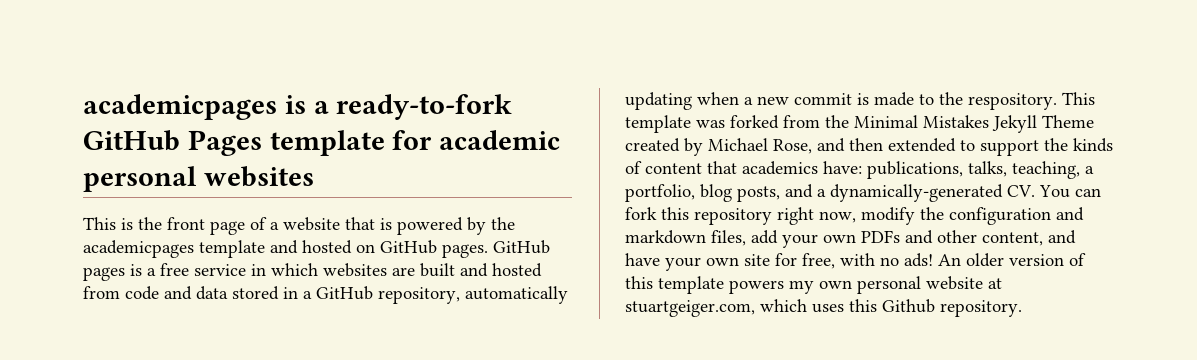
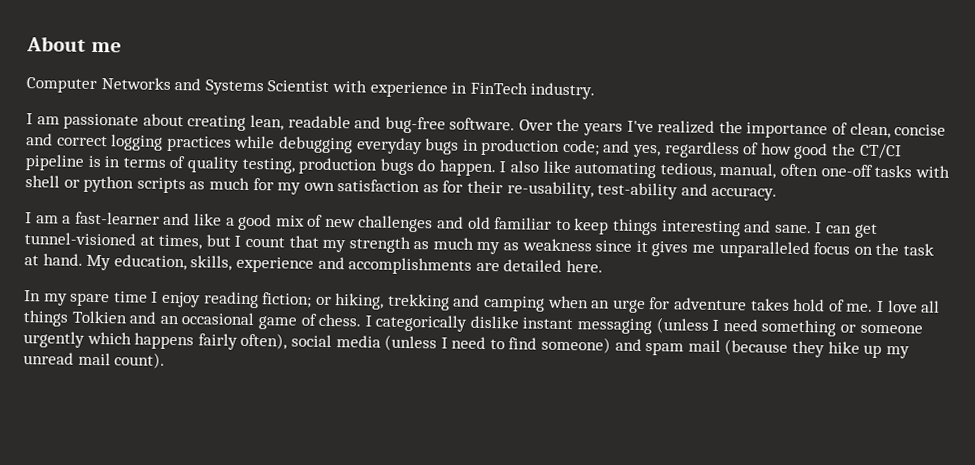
[83,94,513,120] [83,130,561,156] [83,166,314,192] [83,217,515,235] [83,240,550,258] [83,263,542,281] [83,286,568,304] [625,92,1095,110] [625,115,1094,133] [625,138,1113,156] [625,161,1094,179] [625,184,1101,202] [625,207,1084,225] [625,230,1076,248] [625,253,1086,271] [625,276,1002,294] [625,299,1022,317] academicpages is a ready-to-fork GitHub Pages template for academic personal websites // This is the front page of a website that is powered by the academicpages template and hosted on GitHub pages. GitHub pages is a free service in which websites are built and hosted from code and data stored in a GitHub repository, automatically updating when a new commit is made to the respository. This template was forked from the Minimal Mistakes Jekyll Theme created by Michael Rose, and then extended to support the kinds of content that academics have: publications, talks, teaching, a portfolio, blog posts, and a dynamically-generated CV. You can fork this repository right now, modify the configuration and markdown files, add your own PDFs and other content, and have your own site for free, with no ads! An older version of this template powers my own personal website at stuartgeiger.com, which uses this Github repository. -> [26,36,122,53] [26,77,596,100] [26,113,947,139] [26,133,902,160] [25,154,950,179] [25,175,778,201] [25,211,878,238] [24,232,934,259] [24,253,603,275] [24,290,941,314] [23,310,923,337] [23,331,910,359] [23,352,166,369] About me // Computer Networks and Systems Scientist with experience in FinTech industry. // I am passionate about creating lean, readable and bug-free software. Over the years I've realized the importance of clean, concise and correct logging practices while debugging everyday bugs in production code; and yes, regardless of how good the CT/CI pipeline is in terms of quality testing, production bugs do happen. I also like automating tedious, manual, often one-off tasks with shell or python scripts as much for my own satisfaction as for their re-usability, test-ability and accuracy. // I am a fast-learner and like a good mix of new challenges and old familiar to keep things interesting and sane. I can get tunnel-visioned at times, but I count that my strength as much my as weakness since it gives me unparalleled focus on the task at hand. My education, skills, experience and accomplishments are detailed here. // In my spare time I enjoy reading fiction; or hiking, trekking and camping when an urge for adventure takes hold of me. I love all things Tolkien and an occasional game of chess. I categorically dislike instant messaging (unless I need something or someone urgently which happens fairly often), social media (unless I need to find someone) and spam mail (because they hike up my unread mail count).

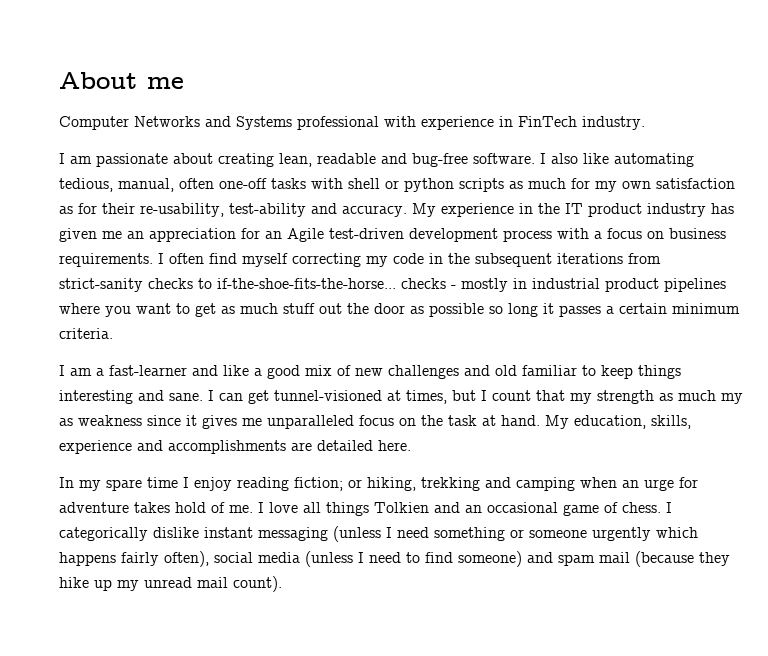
[267,80,330,92] Scientist -> [297,116,379,130] professional
[518,118,947,139] [26,133,902,160] [25,154,496,177] Over the years I've realized the importance of clean, concise and correct logging practices while debugging everyday bugs in production code; and yes, regardless of how good the CT/CI pipeline is in terms of quality testing, production bugs do happen. -> (535, 158) none
(778, 193) none -> [412,203,734,217] [59,228,726,242] [59,253,661,267] [59,278,726,292] [59,303,740,317] [59,328,113,339] My experience in the IT product industry has given me an appreciation for an Agile test-driven development process with a focus on business requirements. I often find myself correcting my code in the subsequent iterations from strict-sanity checks to if-the-shoe-fits-the-horse... checks - mostly in industrial product pipelines where you want to get as much stuff out the door as possible so long it passes a certain minimum criteria.

